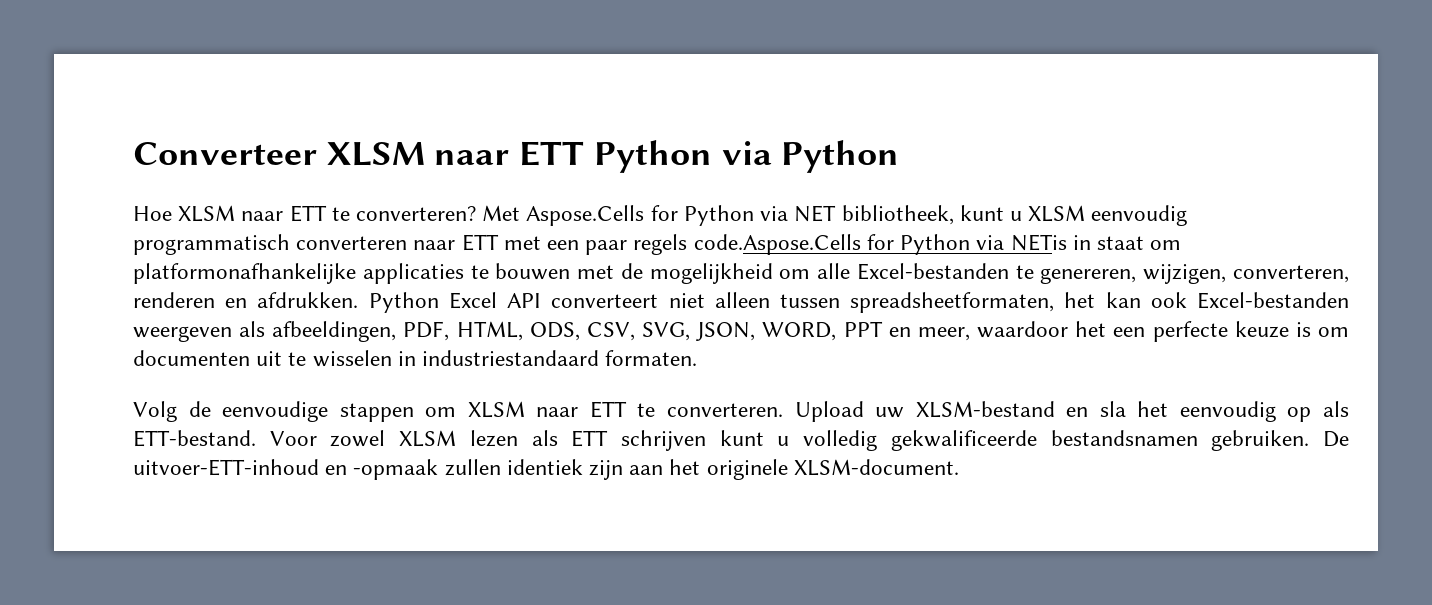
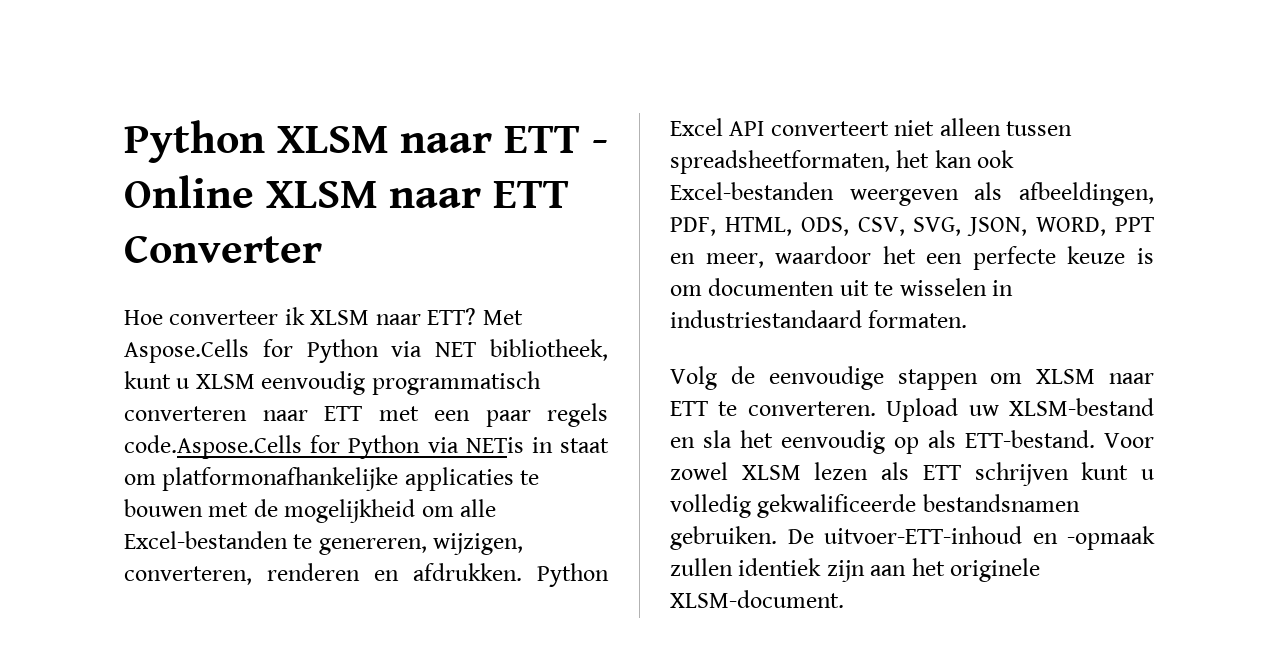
[133,140,900,173] [133,205,477,222] Converteer XLSM naar ETT Python via Python // Hoe XLSM naar ETT te converteren? -> [124,120,608,163] [124,175,570,208] [124,235,322,263] [124,307,477,325] Python XLSM naar ETT - Online XLSM naar ETT Converter // Hoe converteer ik XLSM naar ETT?

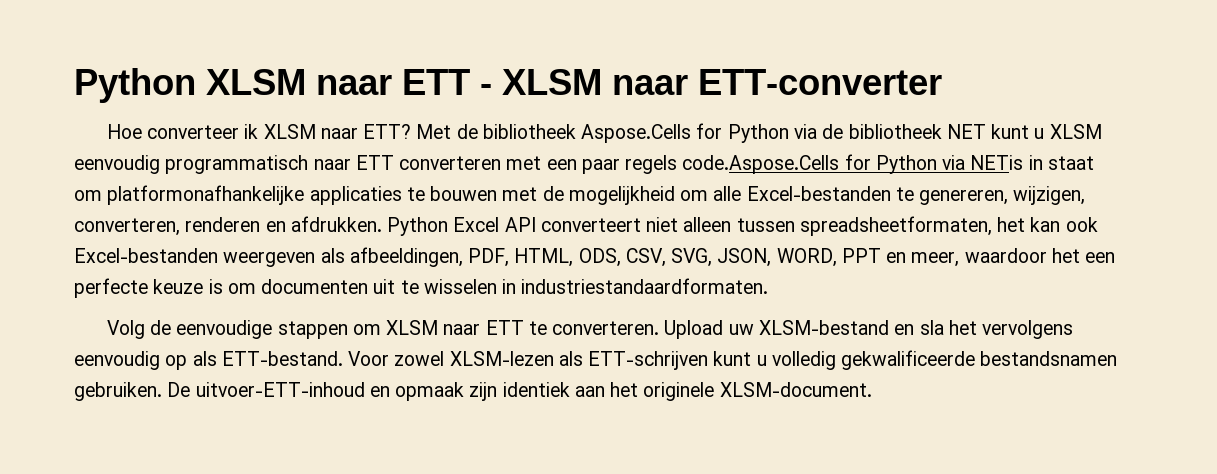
[124,175,570,208] [124,235,322,263] Online XLSM naar ETT Converter -> [502,69,942,95] XLSM naar ETT-converter
(523, 317) none -> [456,124,576,139] de bibliotheek
[435,339,608,361] NET bibliotheek, -> [822,124,986,139] de bibliotheek NET
[124,406,362,421] converteren naar ETT -> [313,155,502,170] naar ETT converteren
[670,310,968,328] industriestandaard formaten. -> [521,278,769,294] industriestandaardformaten.
(773, 439) none -> [982,320,1074,339] vervolgens
[741,462,1069,486] XLSM lezen als ETT schrijven -> [449,351,709,370] XLSM-lezen als ETT-schrijven
[1067,526,1155,550] [670,558,865,582] -opmaak zullen identiek zijn -> [395,382,570,401] opmaak zijn identiek

